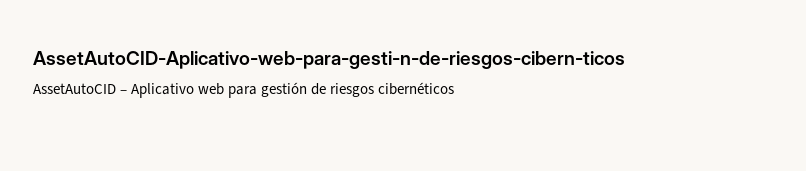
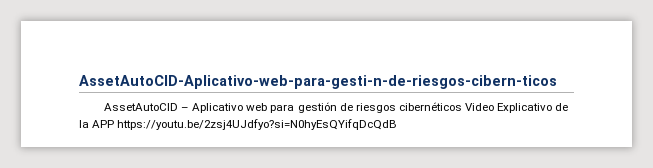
(455, 88) none -> [464,103,569,113] [79,119,398,130] Video Explicativo de la APP https://youtu.be/2zsj4UJdfyo?si=N0hyEsQYifqDcQdB

